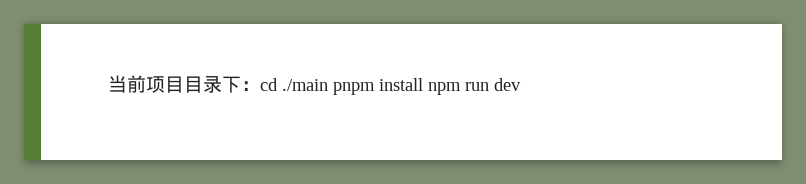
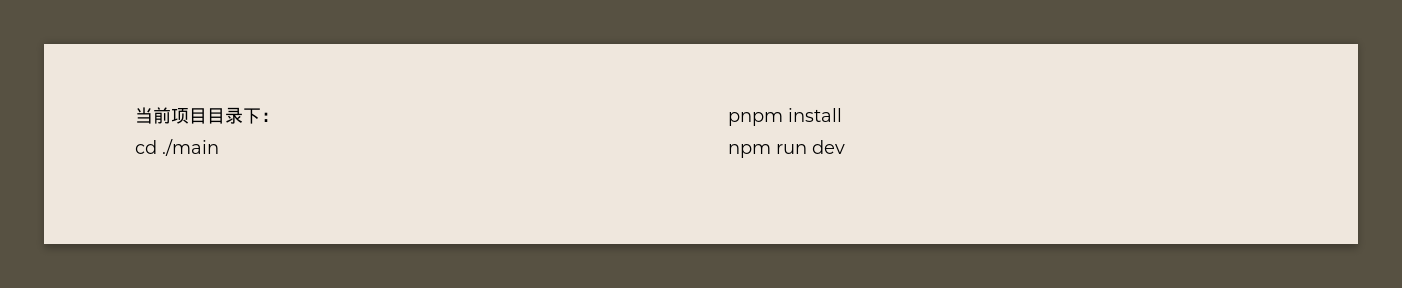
(260, 86) none -> (279, 117) //
(328, 85) none -> (219, 147) //
(423, 84) none -> (842, 115) //

